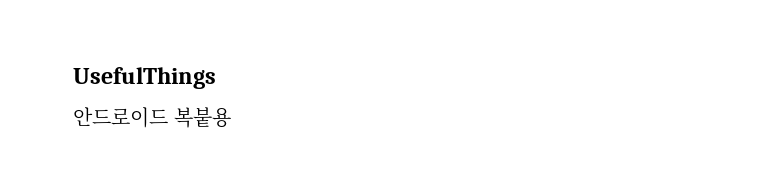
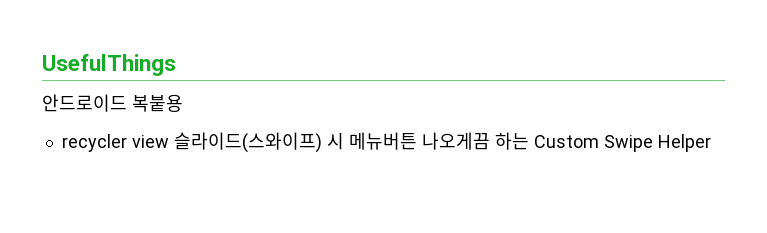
(231, 117) none -> [61,132,711,153] // recycler view 슬라이드(스와이프) 시 메뉴버튼 나오게끔 하는 Custom Swipe Helper

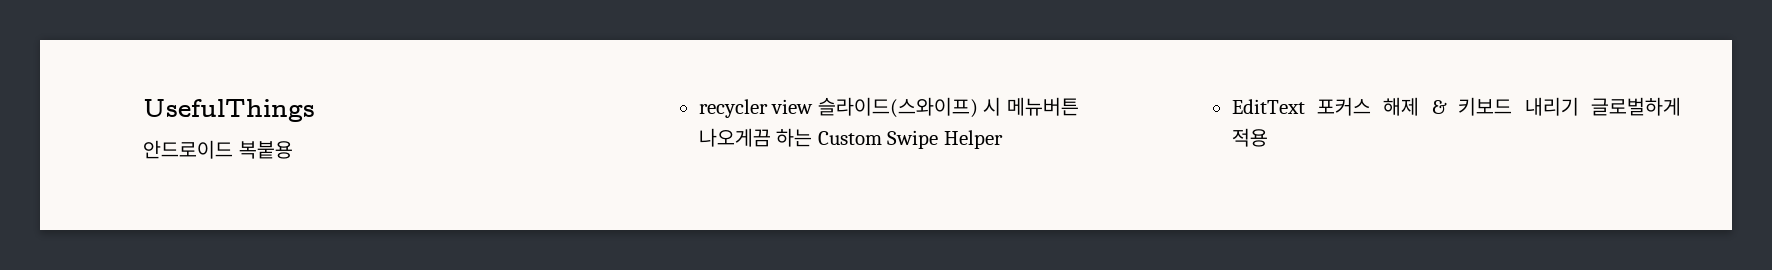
(711, 143) none -> [1231,97,1681,116] [1231,128,1268,147] // EditText 포커스 해제 & 키보드 내리기 글로벌하게 적용

